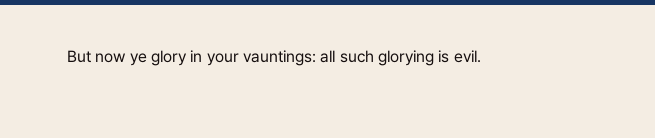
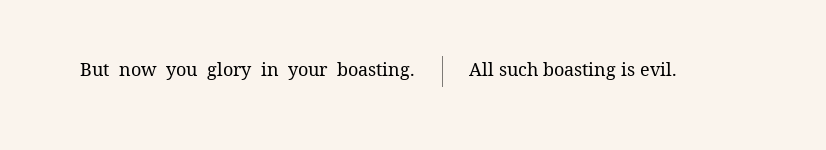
[129,53,147,66] ye -> [166,66,199,80] you
[242,50,434,66] vauntings: all such glorying -> [337,62,616,80] boasting. All such boasting

